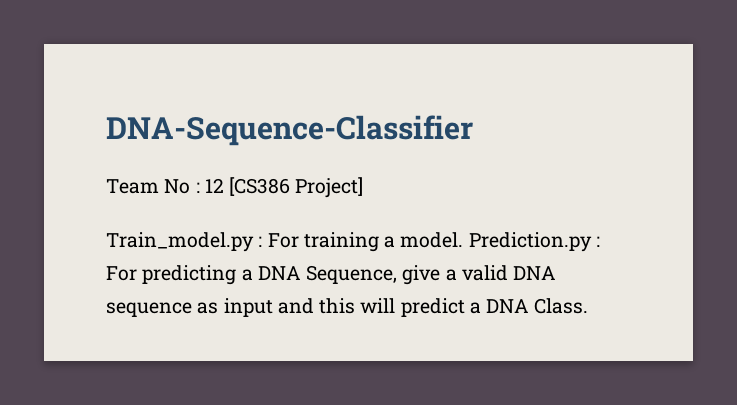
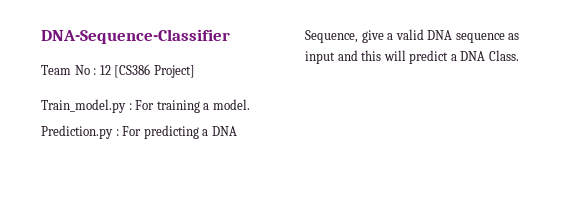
(464, 240) none -> (250, 104) //

